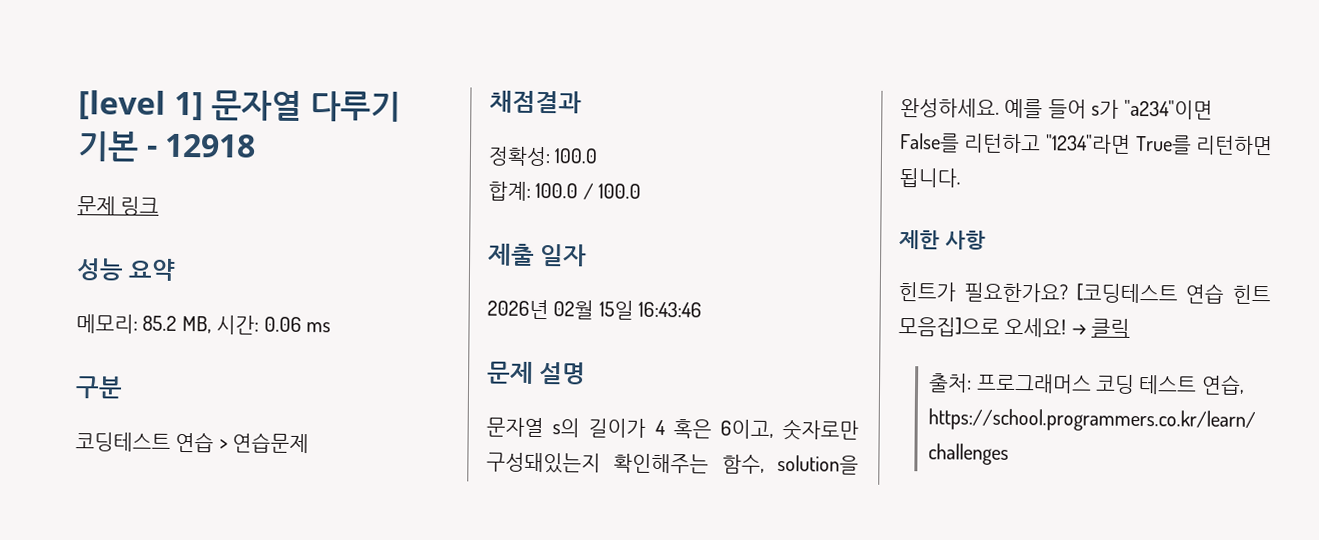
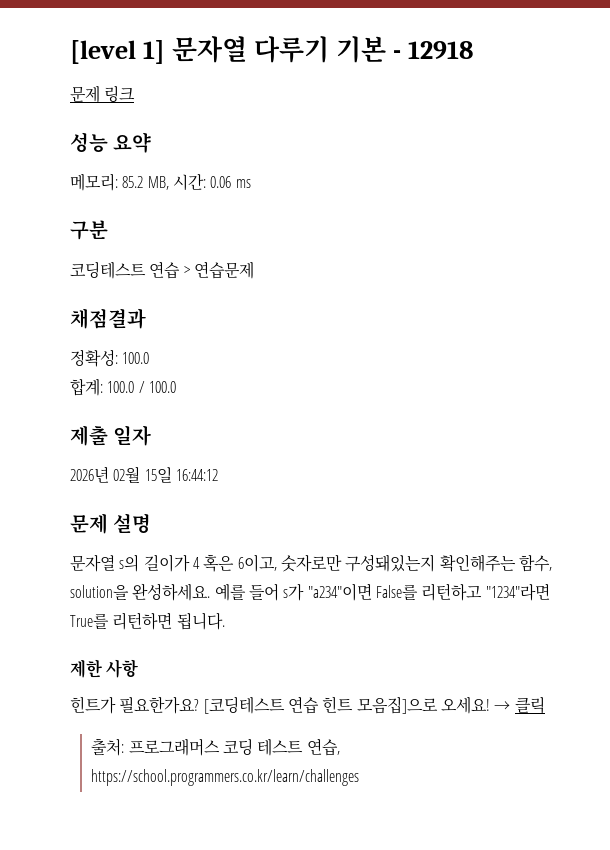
[638,301,703,318] 16:43:46 -> [175,469,218,481] 16:44:12

